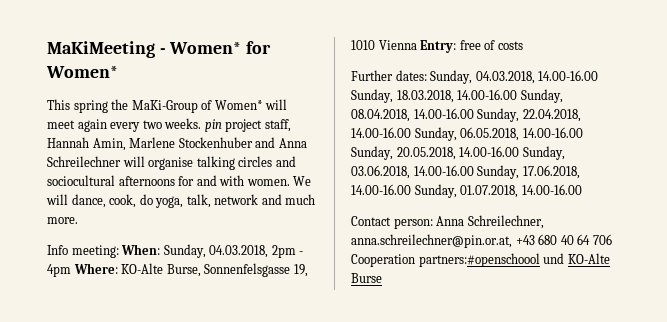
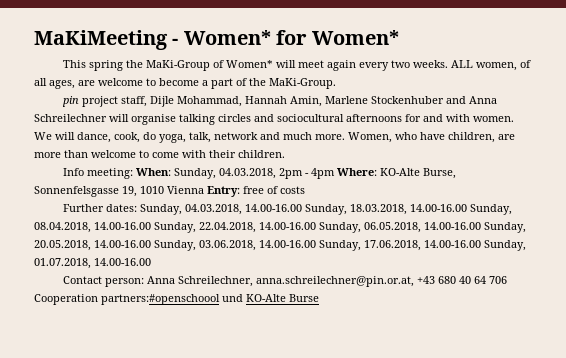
(202, 123) none -> [450,60,531,71] [34,78,336,89] ALL women, of all ages, are welcome to become a part of the MaKi-Group. //
(291, 125) none -> [149,96,242,107] Dijle Mohammad,
(78, 220) none -> [348,132,515,143] [34,150,285,158] Women, who have children, are more than welcome to come with their children.

